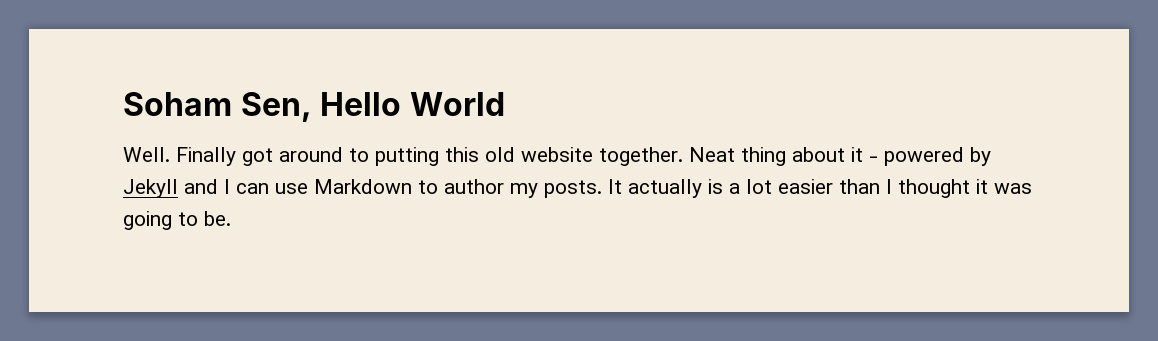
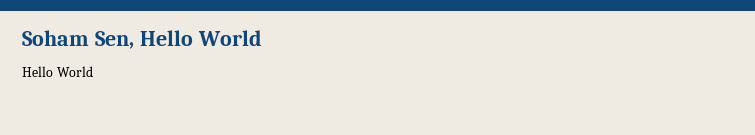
[123,147,991,166] [123,179,1032,198] [123,211,231,230] Well. Finally got around to putting this old website together. Neat thing about it - powered by Jekyll and I can use Markdown to author my posts. It actually is a lot easier than I thought it was going to be. -> [22,66,93,77] Hello World

